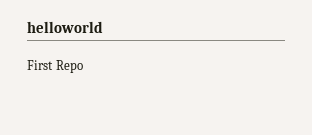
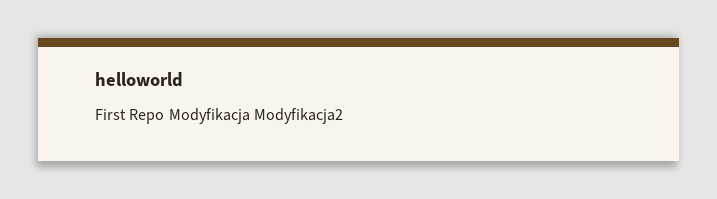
(83, 66) none -> [168,108,343,124] Modyfikacja Modyfikacja2

